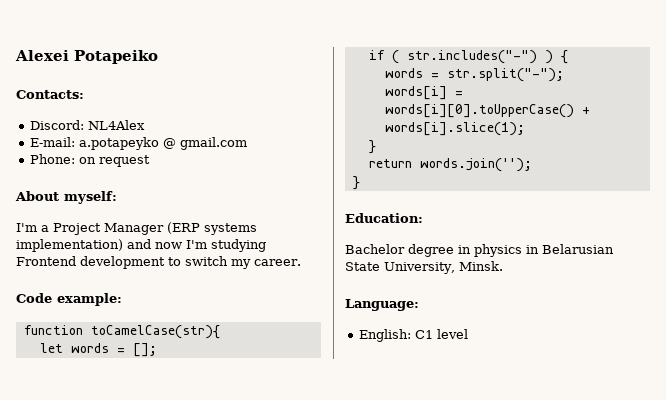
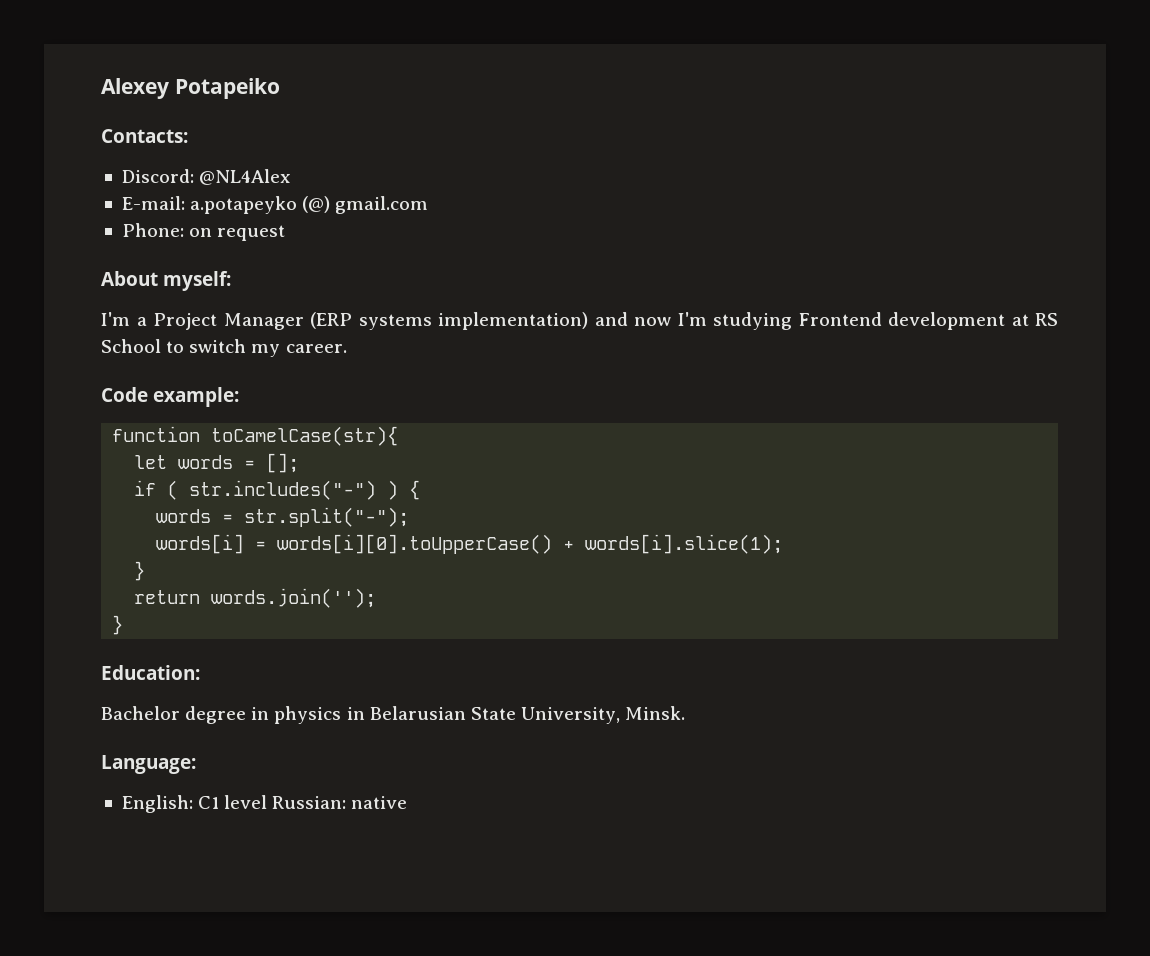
[15,50,69,61] Alexei -> [101,78,169,99] Alexey
[88,120,146,130] NL4Alex -> [199,169,292,185] @NL4Alex
[163,138,177,149] @ -> [302,196,331,213] (@)
(165, 262) none -> [1011,313,1058,326] [101,339,161,353] at RS School
(469, 334) none -> [272,796,408,809] Russian: native

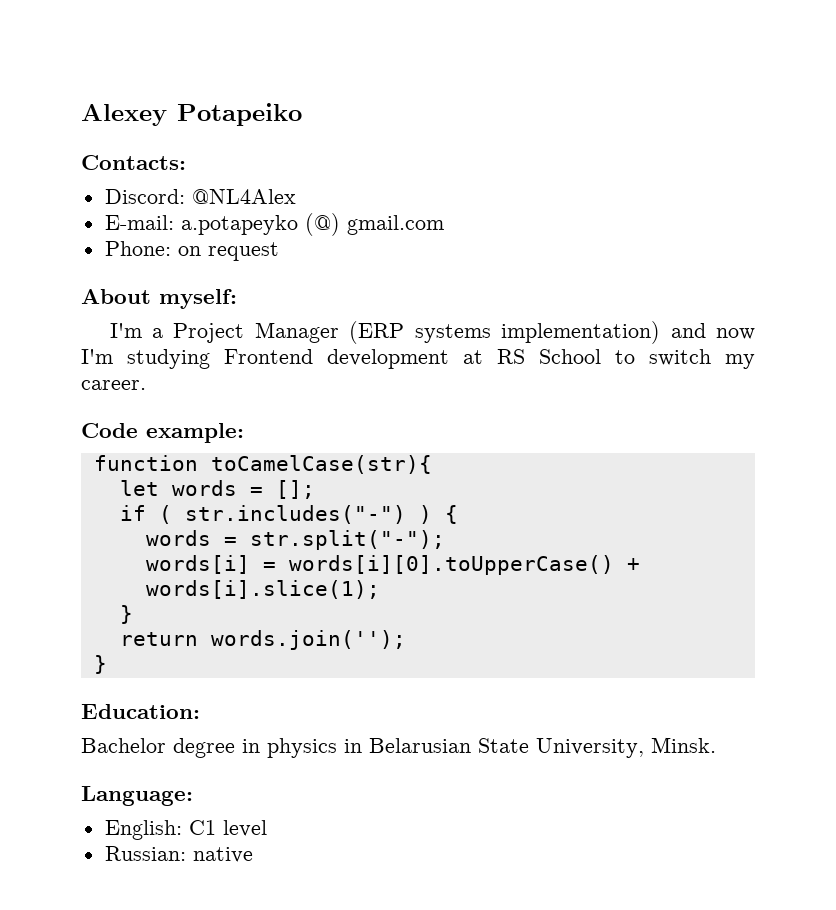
(268, 802) none -> (267, 828) //

